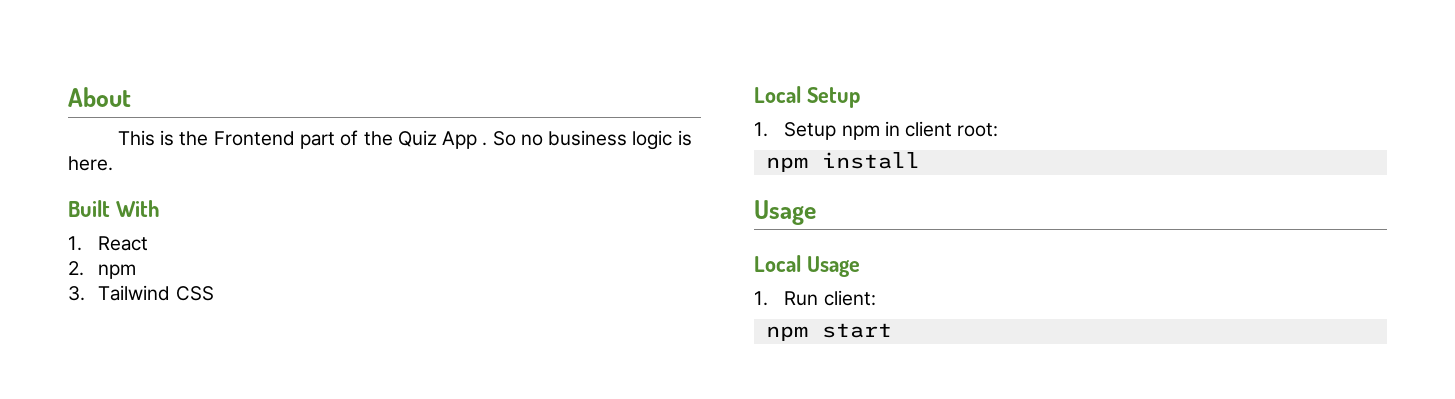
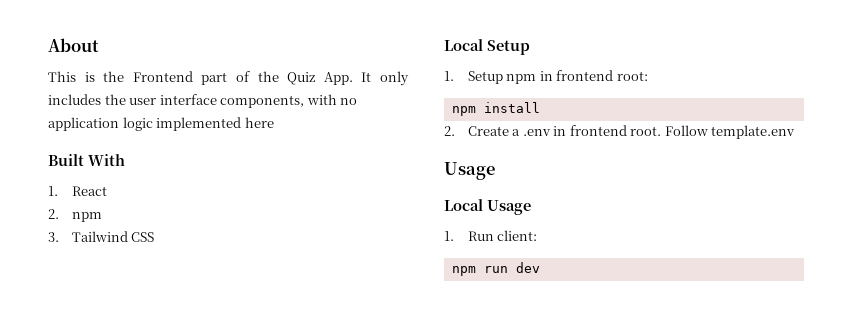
[442,130,692,150] [68,156,113,171] App . So no business logic is here. -> [323,71,409,86] [48,94,358,108] [48,117,274,131] App. It only includes the user interface components, with no application logic implemented here
[905,121,953,137] client -> [556,70,614,81] frontend
(920, 160) none -> [444,125,796,139] // 2. Create a .env in frontend root. Follow template.env
[821,323,892,338] start -> [483,262,540,273] run dev

